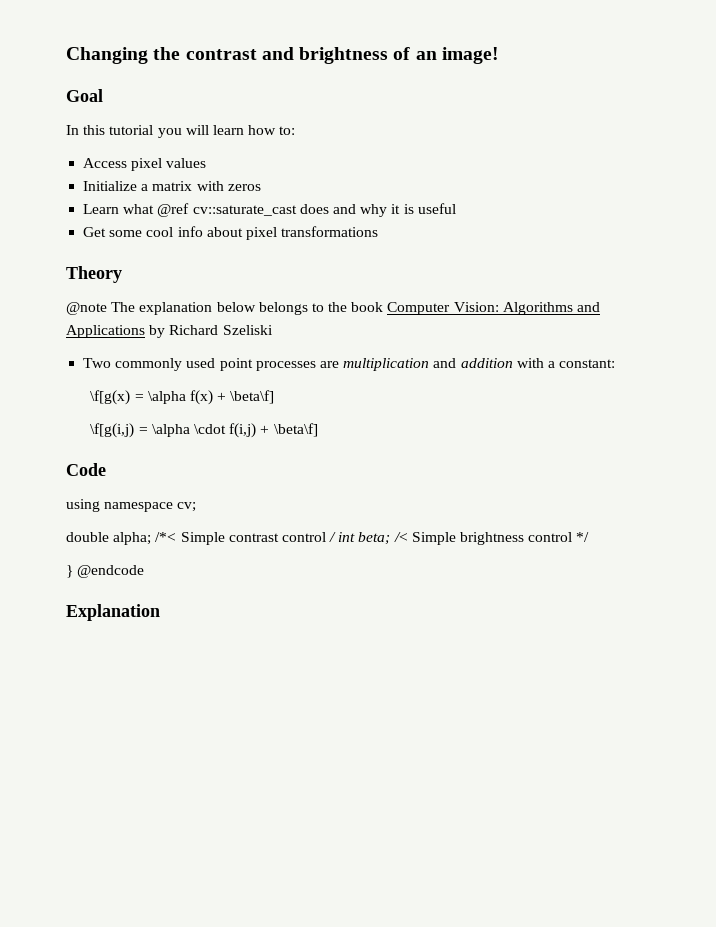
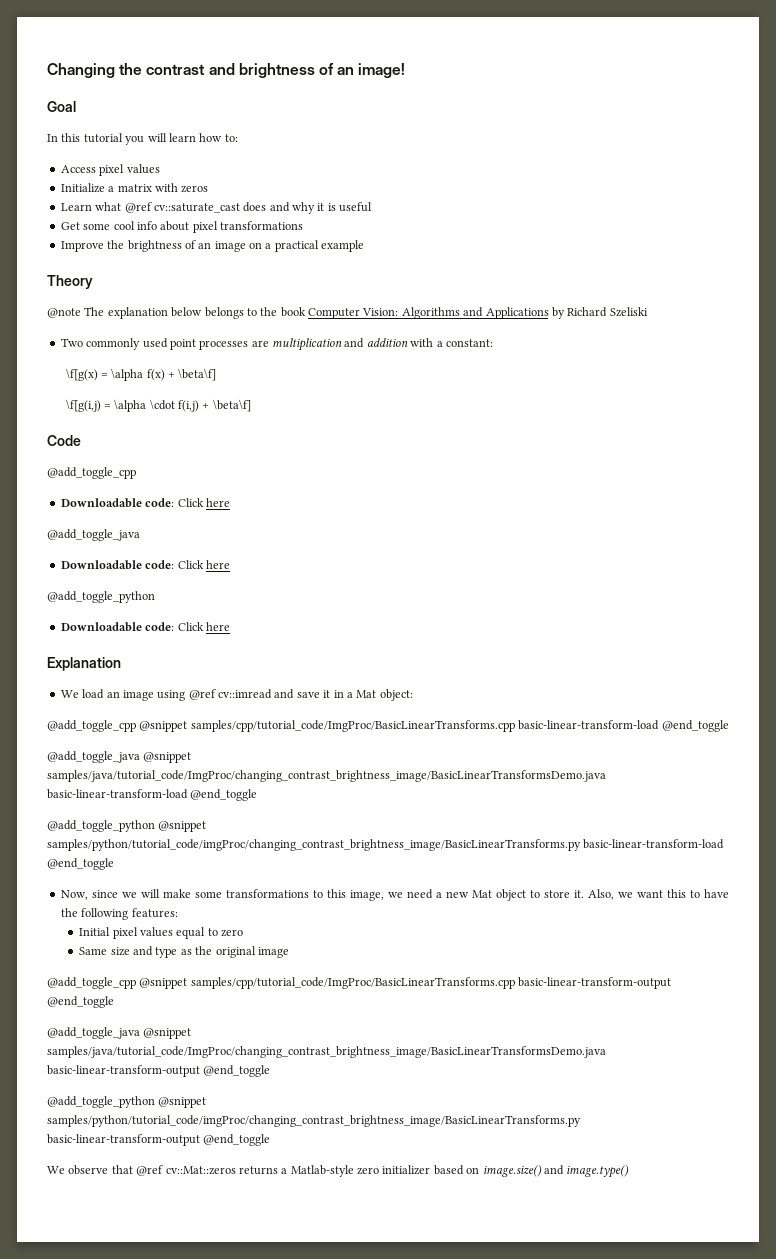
(379, 231) none -> [60,240,365,252] // Improve the brightness of an image on a practical example
[66,499,197,512] [66,532,590,545] [66,565,145,578] [66,604,160,621] using namespace cv; // double alpha; /*< Simple contrast control / int beta; /< Simple brightness control */ // } @endcode // Explanation -> [47,467,136,479] [60,498,230,508] [47,529,140,541] [60,560,230,570] [47,591,155,603] [60,622,230,632] [47,657,121,671] [60,689,413,701] [47,720,729,732] [47,751,192,763] [47,770,606,782] [47,789,258,801] [47,820,207,832] [47,839,725,851] [47,858,114,870] [60,889,729,901] [60,908,178,920] [79,927,244,939] [79,946,289,958] [47,977,672,989] [47,996,114,1008] [47,1027,192,1039] [47,1046,606,1058] [47,1065,271,1077] [47,1096,207,1108] [47,1115,581,1127] [47,1134,271,1146] [47,1165,630,1178] @add_toggle_cpp // Downloadable code: Click here // @add_toggle_java // Downloadable code: Click here // @add_toggle_python // Downloadable code: Click here // Explanation // We load an image using @ref cv::imread and save it in a Mat object: // @add_toggle_cpp @snippet samples/cpp/tutorial_code/ImgProc/BasicLinearTransforms.cpp basic-linear-transform-load @end_toggle // @add_toggle_java @snippet samples/java/tutorial_code/ImgProc/changing_contrast_brightness_image/BasicLinearTransformsDemo.java basic-linear-transform-load @end_toggle // @add_toggle_python @snippet samples/python/tutorial_code/imgProc/changing_contrast_brightness_image/BasicLinearTransforms.py basic-linear-transform-load @end_toggle // Now, since we will make some transformations to this image, we need a new Mat object to store it. Also, we want this to have the following features: // Initial pixel values equal to zero // Same size and type as the original image // @add_toggle_cpp @snippet samples/cpp/tutorial_code/ImgProc/BasicLinearTransforms.cpp basic-linear-transform-output @end_toggle // @add_toggle_java @snippet samples/java/tutorial_code/ImgProc/changing_contrast_brightness_image/BasicLinearTransformsDemo.java basic-linear-transform-output @end_toggle // @add_toggle_python @snippet samples/python/tutorial_code/imgProc/changing_contrast_brightness_image/BasicLinearTransforms.py basic-linear-transform-output @end_toggle // We observe that @ref cv::Mat::zeros returns a Matlab-style zero initializer based on image.size() and image.type()

